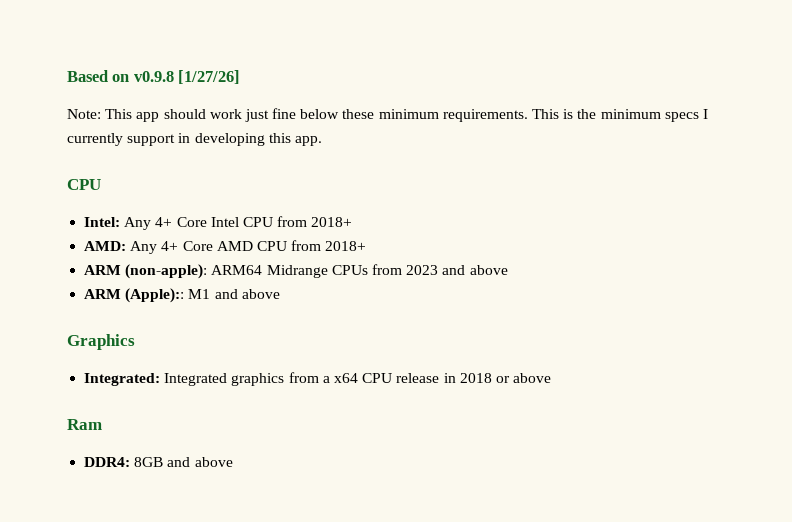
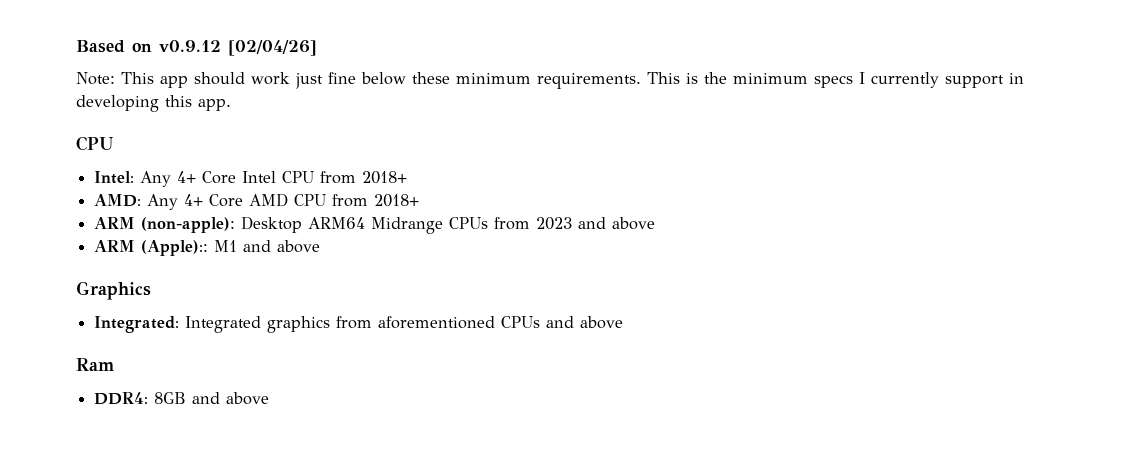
[133,70,241,84] v0.9.8 [1/27/26] -> [159,40,317,56] v0.9.12 [02/04/26]
(208, 271) none -> [241,216,303,233] Desktop
[322,373,510,383] a x64 CPU release in 2018 or -> [378,316,575,329] aforementioned CPUs and

